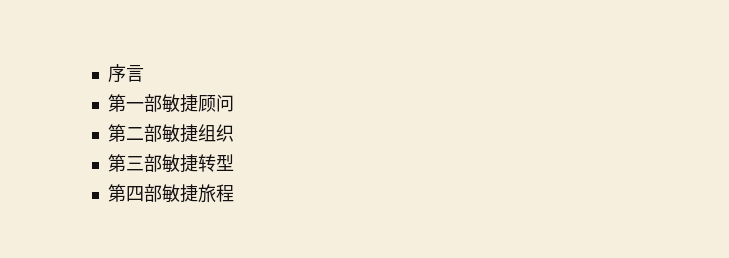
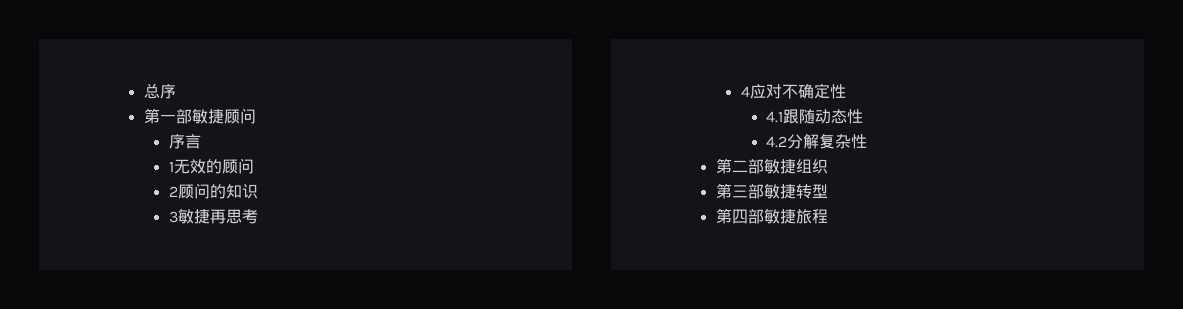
[107,64,144,83] 序言 -> [143,84,176,99] 总序
(234, 103) none -> [168,134,201,149] [168,158,254,174] [168,183,258,199] [168,209,258,224] [740,83,846,99] [765,109,863,124] [765,134,867,149] // 序言 // 1无效的顾问 // 2顾问的知识 // 3敏捷再思考 // 4应对不确定性 // 4.1跟随动态性 // 4.2分解复杂性

